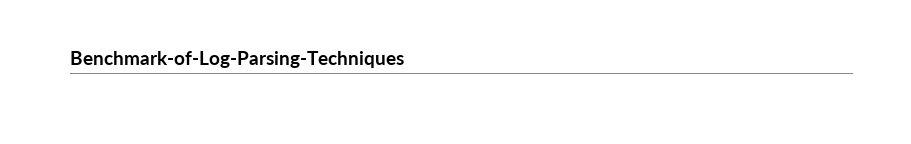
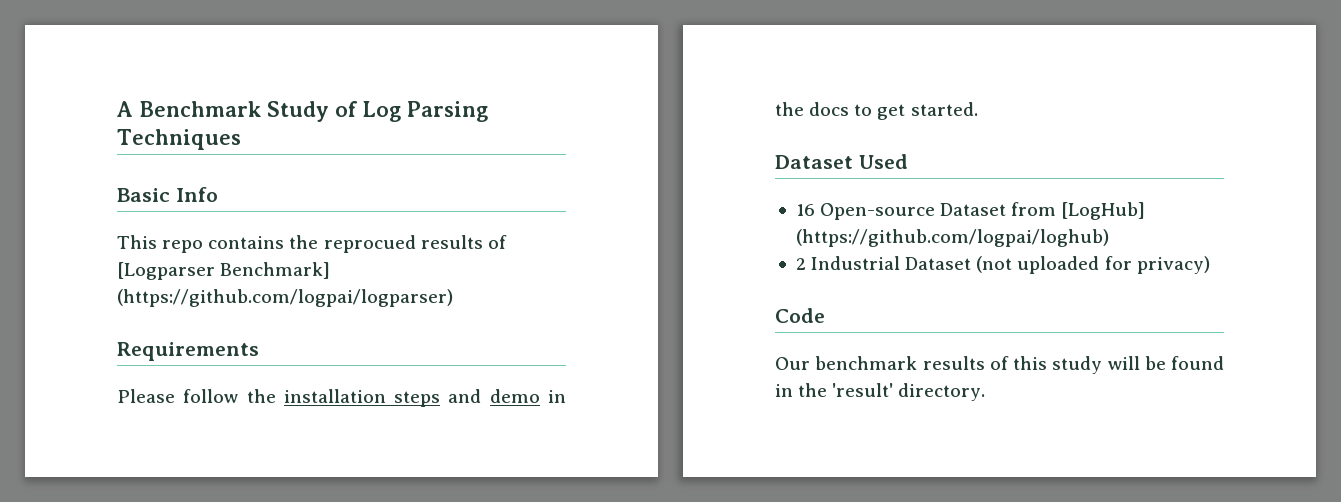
[70,51,404,68] Benchmark-of-Log-Parsing-Techniques -> [117,101,488,122] [117,129,241,150] [117,187,218,202] [117,235,507,253] [117,262,331,280] [117,289,453,307] [117,342,259,361] [117,389,566,407] [775,102,978,120] [775,154,908,169] [795,202,1146,220] [795,229,1109,247] [795,256,1210,274] [775,308,825,323] [775,356,1224,374] [775,383,986,401] A Benchmark Study of Log Parsing Techniques // Basic Info // This repo contains the reprocued results of [Logparser Benchmark] (https://github.com/logpai/logparser) // Requirements // Please follow the installation steps and demo in the docs to get started. // Dataset Used // 16 Open-source Dataset from [LogHub] (https://github.com/logpai/loghub) // 2 Industrial Dataset (not uploaded for privacy) // Code // Our benchmark results of this study will be found in the 'result' directory.

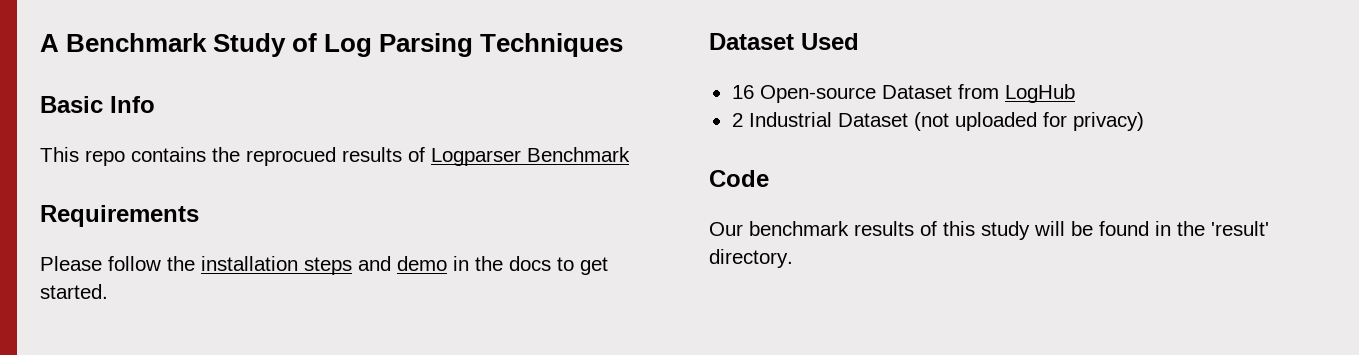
[117,262,331,280] [117,289,453,307] [Logparser Benchmark] (https://github.com/logpai/logparser) -> [431,147,630,166] Logparser Benchmark
[1061,202,1146,220] [795,229,1109,247] [LogHub] (https://github.com/logpai/loghub) -> [1004,84,1075,103] LogHub

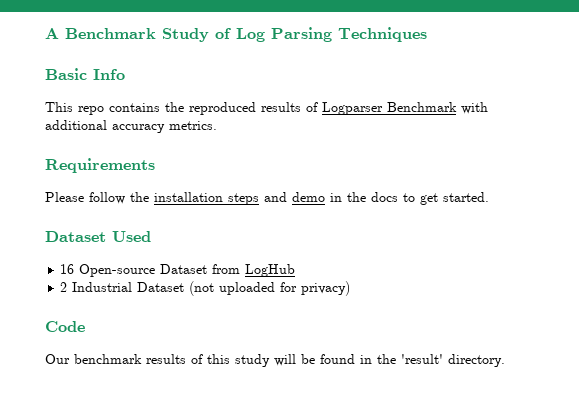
[246,147,336,166] reprocued -> [189,102,256,115] reproduced
(630, 154) none -> [461,102,488,114] [45,120,217,133] with additional accuracy metrics.

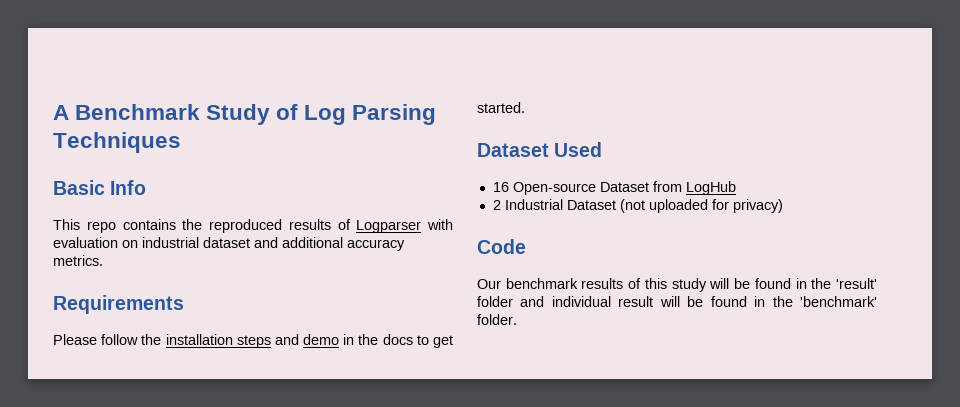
[387,102,488,114] Benchmark with -> [427,219,453,230] [53,237,278,248] with evaluation on industrial dataset and
[448,354,505,367] directory. -> [477,296,878,307] [477,314,517,325] folder and individual result will be found in the 'benchmark' folder.

